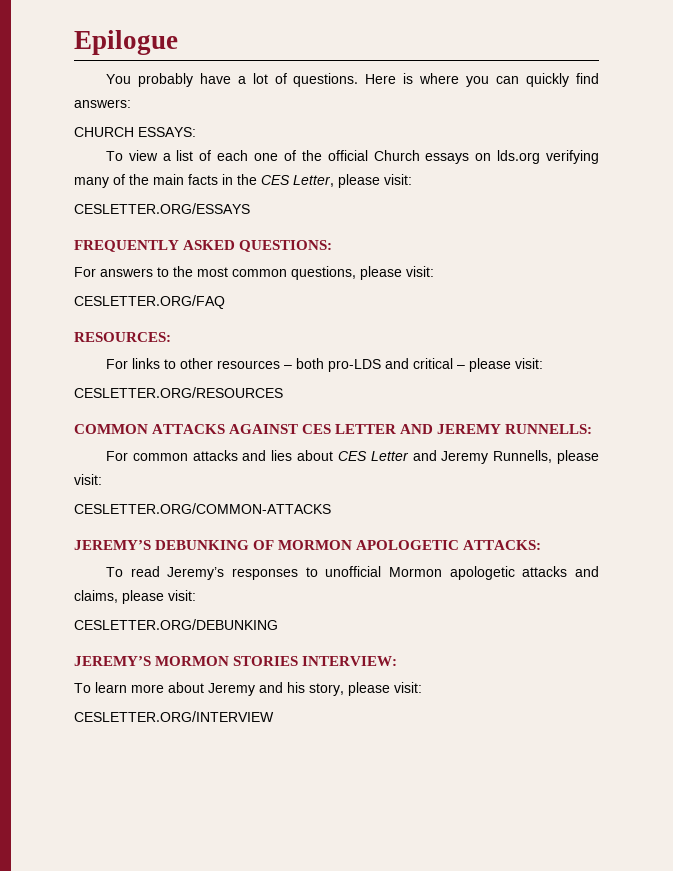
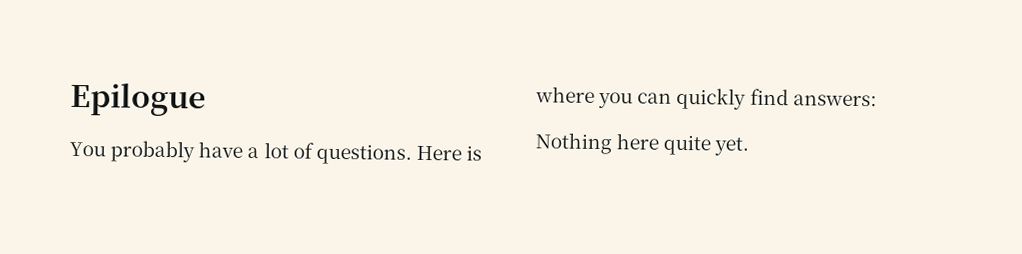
[74,127,196,137] [105,150,599,164] [74,174,412,188] [74,203,250,214] [74,240,333,252] [74,266,434,280] [74,295,225,309] [74,332,171,342] [105,358,543,372] [74,387,283,398] [74,424,593,434] [105,450,599,464] [74,474,102,485] [74,503,331,514] [74,540,542,550] [105,566,599,580] [74,590,196,604] [74,619,278,630] [74,656,398,666] [74,682,422,696] [74,711,274,722] CHURCH ESSAYS: // To view a list of each one of the official Church essays on lds.org verifying many of the main facts in the CES Letter, please visit: // CESLETTER.ORG/ESSAYS // FREQUENTLY ASKED QUESTIONS: // For answers to the most common questions, please visit: // CESLETTER.ORG/FAQ // RESOURCES: // For links to other resources – both pro-LDS and critical – please visit: // CESLETTER.ORG/RESOURCES // COMMON ATTACKS AGAINST CES LETTER AND JEREMY RUNNELLS: // For common attacks and lies about CES Letter and Jeremy Runnells, please visit: // CESLETTER.ORG/COMMON-ATTACKS // JEREMY’S DEBUNKING OF MORMON APOLOGETIC ATTACKS: // To read Jeremy’s responses to unofficial Mormon apologetic attacks and claims, please visit: // CESLETTER.ORG/DEBUNKING // JEREMY’S MORMON STORIES INTERVIEW: // To learn more about Jeremy and his story, please visit: // CESLETTER.ORG/INTERVIEW -> [535,132,750,156] Nothing here quite yet.

